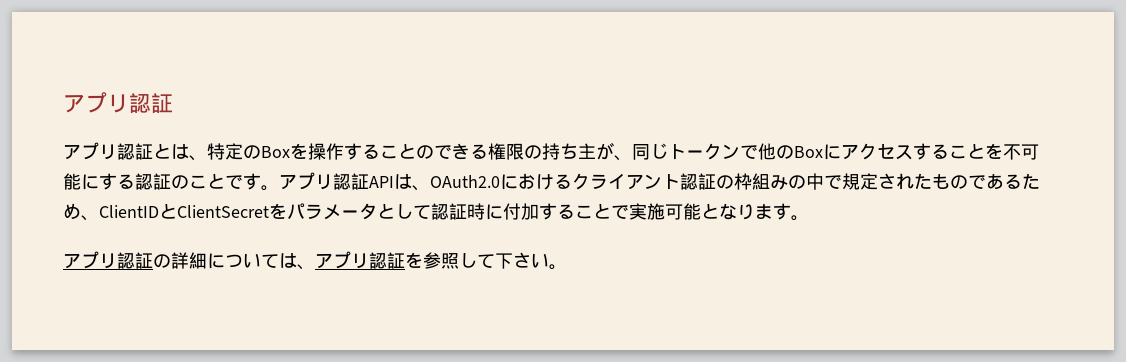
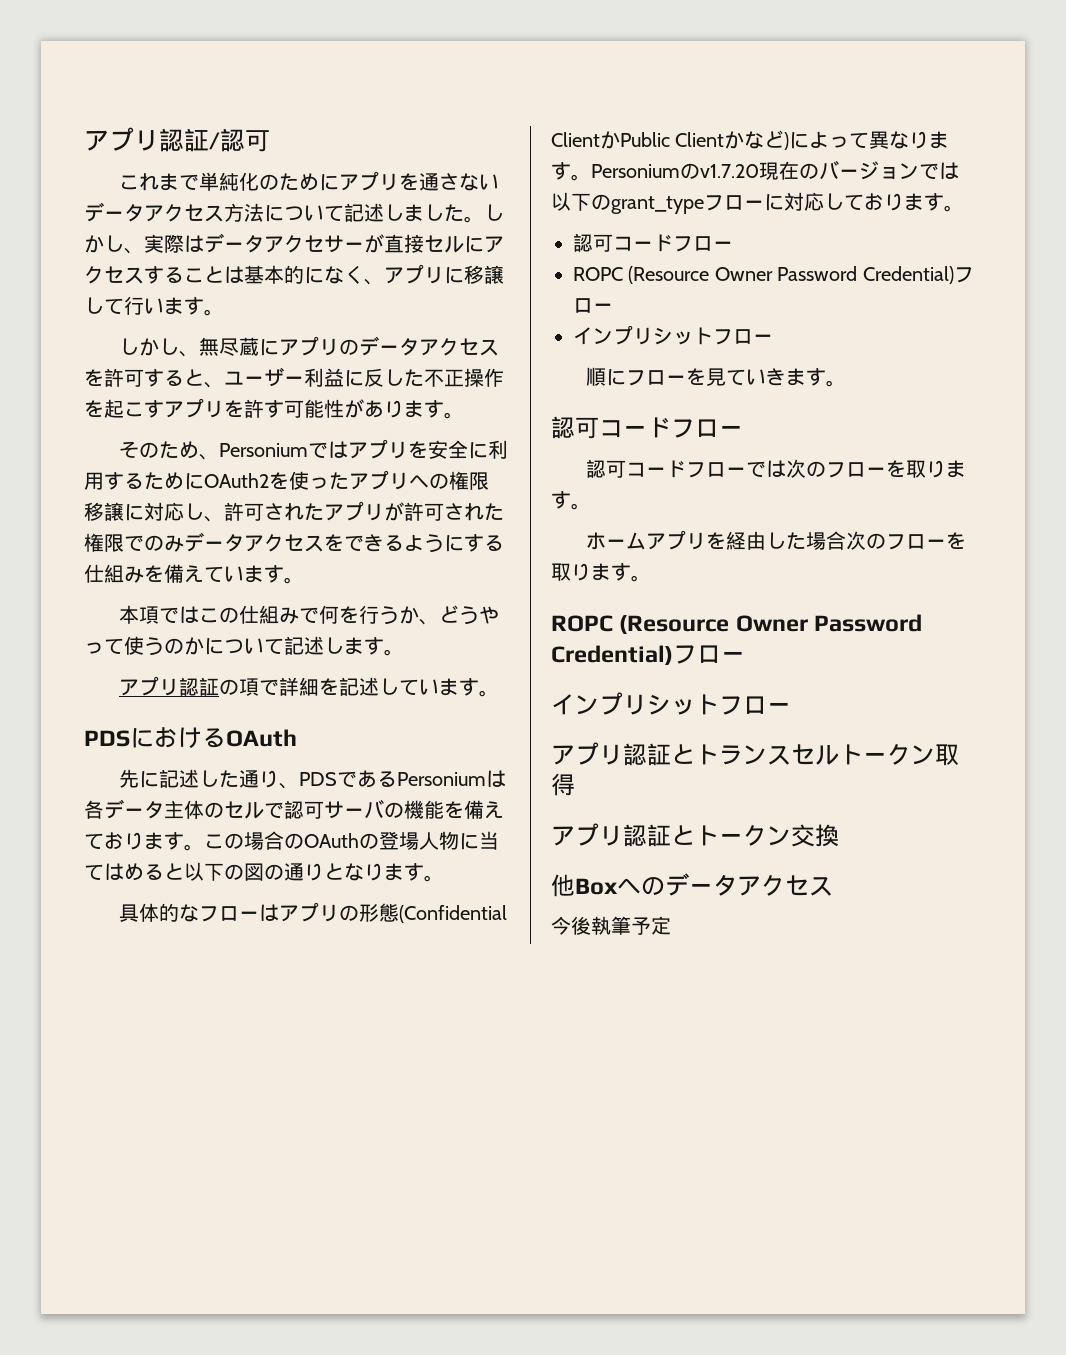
[63,92,173,113] [63,142,823,161] アプリ認証 // アプリ認証とは、特定のBoxを操作することのできる権限の持ち主が、同じトークンで他のBox -> [84,127,270,152] [118,171,499,191] [84,202,504,223] [84,233,464,254] アプリ認証/認可 // これまで単純化のためにアプリを通さないデータアクセス方法について記述しました。しかし、実際はデータアクセサーが直接セル
[985,143,1039,160] [63,172,1040,191] [63,203,755,221] を不可能にする認証のことです。アプリ認証APIは、OAuth2.0におけるクライアント認証の枠組みの中で規定されたものであるため、ClientIDとClientSecretをパラメータとして認証時に付加することで実施可能となり -> [224,264,504,285] [84,296,224,316] [118,336,499,357] [84,367,504,388] [84,398,464,419] [118,439,508,460] [84,470,489,490] [84,501,504,522] [84,532,504,553] [84,564,304,584] [118,605,499,625] [84,636,344,656] は基本的になく、アプリに移譲して行います。 // しかし、無尽蔵にアプリのデータアクセスを許可すると、ユーザー利益に反した不正操作を起こすアプリを許す可能性があります。 // そのため、Personiumではアプリを安全に利用するためにOAuth2を使ったアプリへの権限移譲に対応し、許可されたアプリが許可された権限でのみデータアクセスをできるようにする仕組みを備えています。 // 本項ではこの仕組みで何を行うか、どうやって使うのかについて記述し
[171,251,567,270] 詳細については、アプリ認証を参照して下さい。 -> [238,677,499,697] [84,727,297,748] [118,769,506,789] [84,799,504,819] [84,831,499,851] [84,862,444,882] [118,902,507,923] [551,130,950,150] [551,160,959,181] [551,192,964,214] [573,233,733,252] [573,266,974,284] [573,298,613,313] [573,325,773,345] [585,367,846,387] [551,416,743,439] [585,459,966,478] [551,491,591,510] [585,530,966,550] [551,563,651,582] [551,614,923,634] [551,645,745,665] [551,692,791,715] [551,742,959,766] [551,773,575,796] [551,823,839,847] [551,873,833,897] [551,916,671,935] 項で詳細を記述しています。 // PDSにおけるOAuth // 先に記述した通り、PDSであるPersoniumは各データ主体のセルで認可サーバの機能を備えております。この場合のOAuthの登場人物に当てはめると以下の図の通りとなります。 // 具体的なフローはアプリの形態(Confidential ClientかPublic Clientかなど)によって異なります。Personiumのv1.7.20現在のバージョンでは以下のgrant_typeフローに対応しております。 // 認可コードフロー // ROPC (Resource Owner Password Credential)フロー // インプリシットフロー // 順にフローを見ていきます。 // 認可コードフロー // 認可コードフローでは次のフローを取ります。 // ホームアプリを経由した場合次のフローを取ります。 // ROPC (Resource Owner Password Credential)フロー // インプリシットフロー // アプリ認証とトランスセルトークン取得 // アプリ認証とトークン交換 // 他Boxへのデータアクセス // 今後執筆予定

